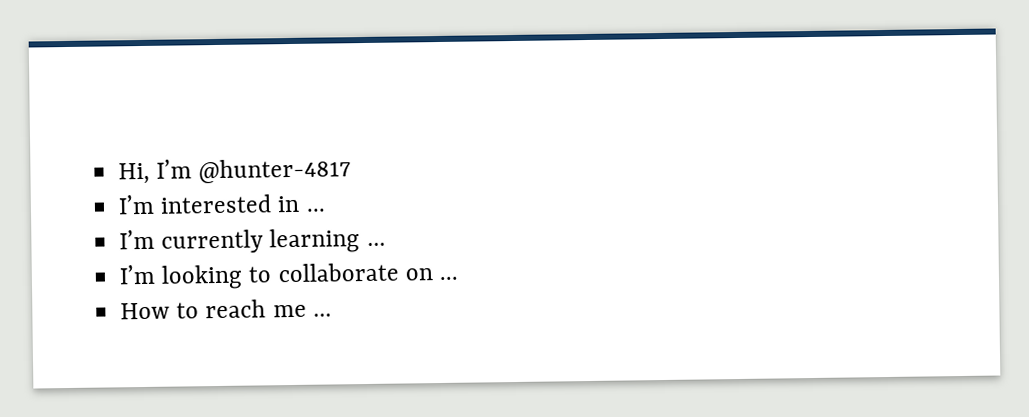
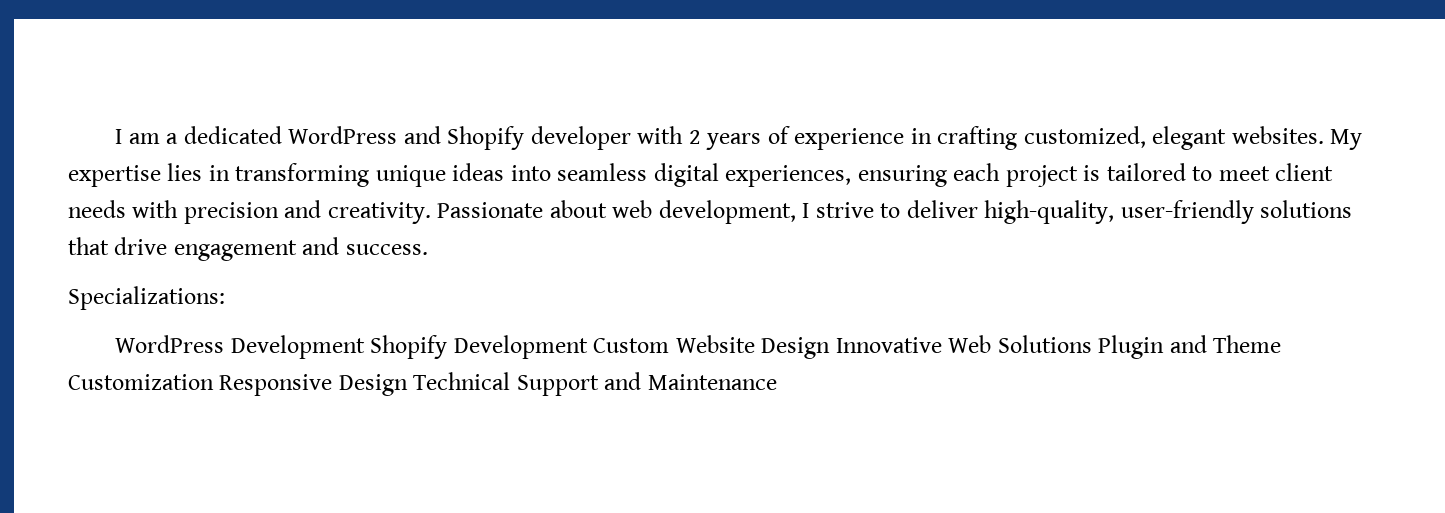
[118,158,352,185] [118,194,326,215] [119,228,386,254] [119,262,458,290] [120,299,332,320] Hi, I’m @hunter-4817 // I’m interested in ... // I’m currently learning ... // I’m looking to collaborate on ... // How to reach me ... -> [115,126,1363,150] [68,163,1334,187] [68,200,1353,224] [68,237,428,261] [68,286,225,310] [115,335,1282,359] [68,372,777,396] I am a dedicated WordPress and Shopify developer with 2 years of experience in crafting customized, elegant websites. My expertise lies in transforming unique ideas into seamless digital experiences, ensuring each project is tailored to meet client needs with precision and creativity. Passionate about web development, I strive to deliver high-quality, user-friendly solutions that drive engagement and success. // Specializations: // WordPress Development Shopify Development Custom Website Design Innovative Web Solutions Plugin and Theme Customization Responsive Design Technical Support and Maintenance

